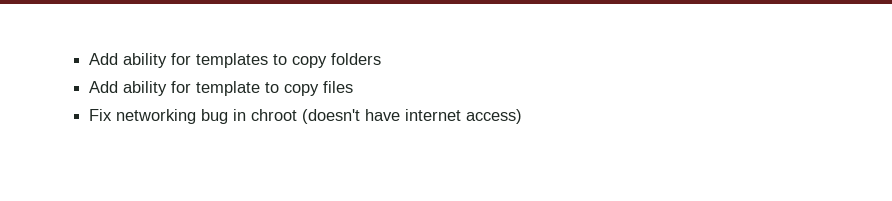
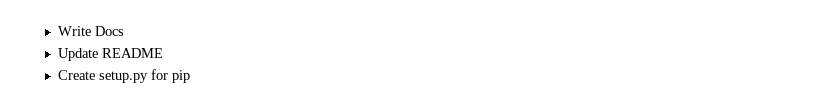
[89,53,382,68] [89,81,354,96] [89,109,523,124] Add ability for templates to copy folders // Add ability for template to copy files // Fix networking bug in chroot (doesn't have internet access) -> [57,26,124,36] [57,48,163,61] [57,69,190,83] Write Docs // Update README // Create setup.py for pip

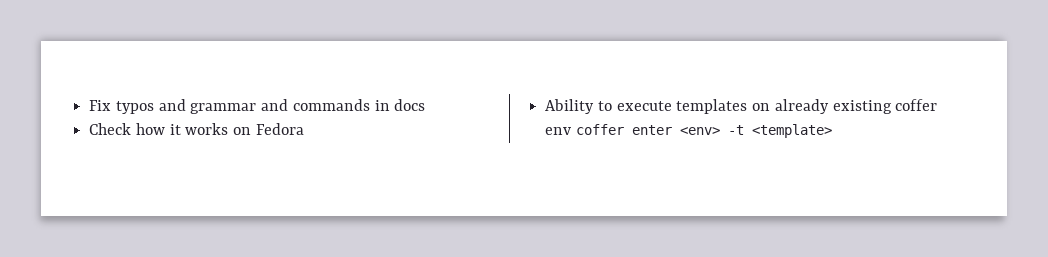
[57,26,124,36] [57,48,163,61] [57,69,190,83] Write Docs // Update README // Create setup.py for pip -> [89,99,426,114] [89,123,304,135] [545,99,938,114] [545,124,832,138] Fix typos and grammar and commands in docs // Check how it works on Fedora // Ability to execute templates on already existing coffer env coffer enter <env> -t <template>

